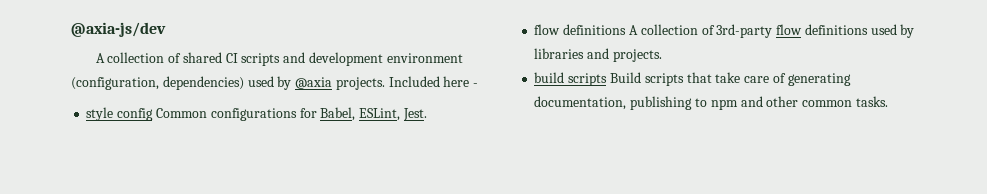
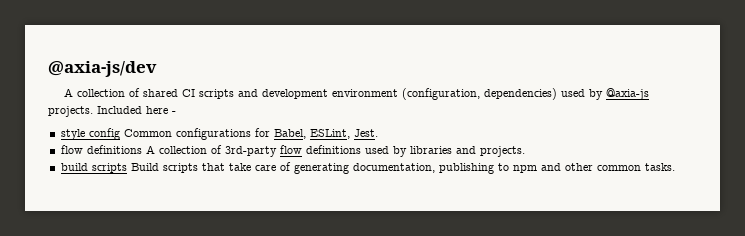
[295,77,333,89] @axia -> [606,88,650,100] @axia-js

